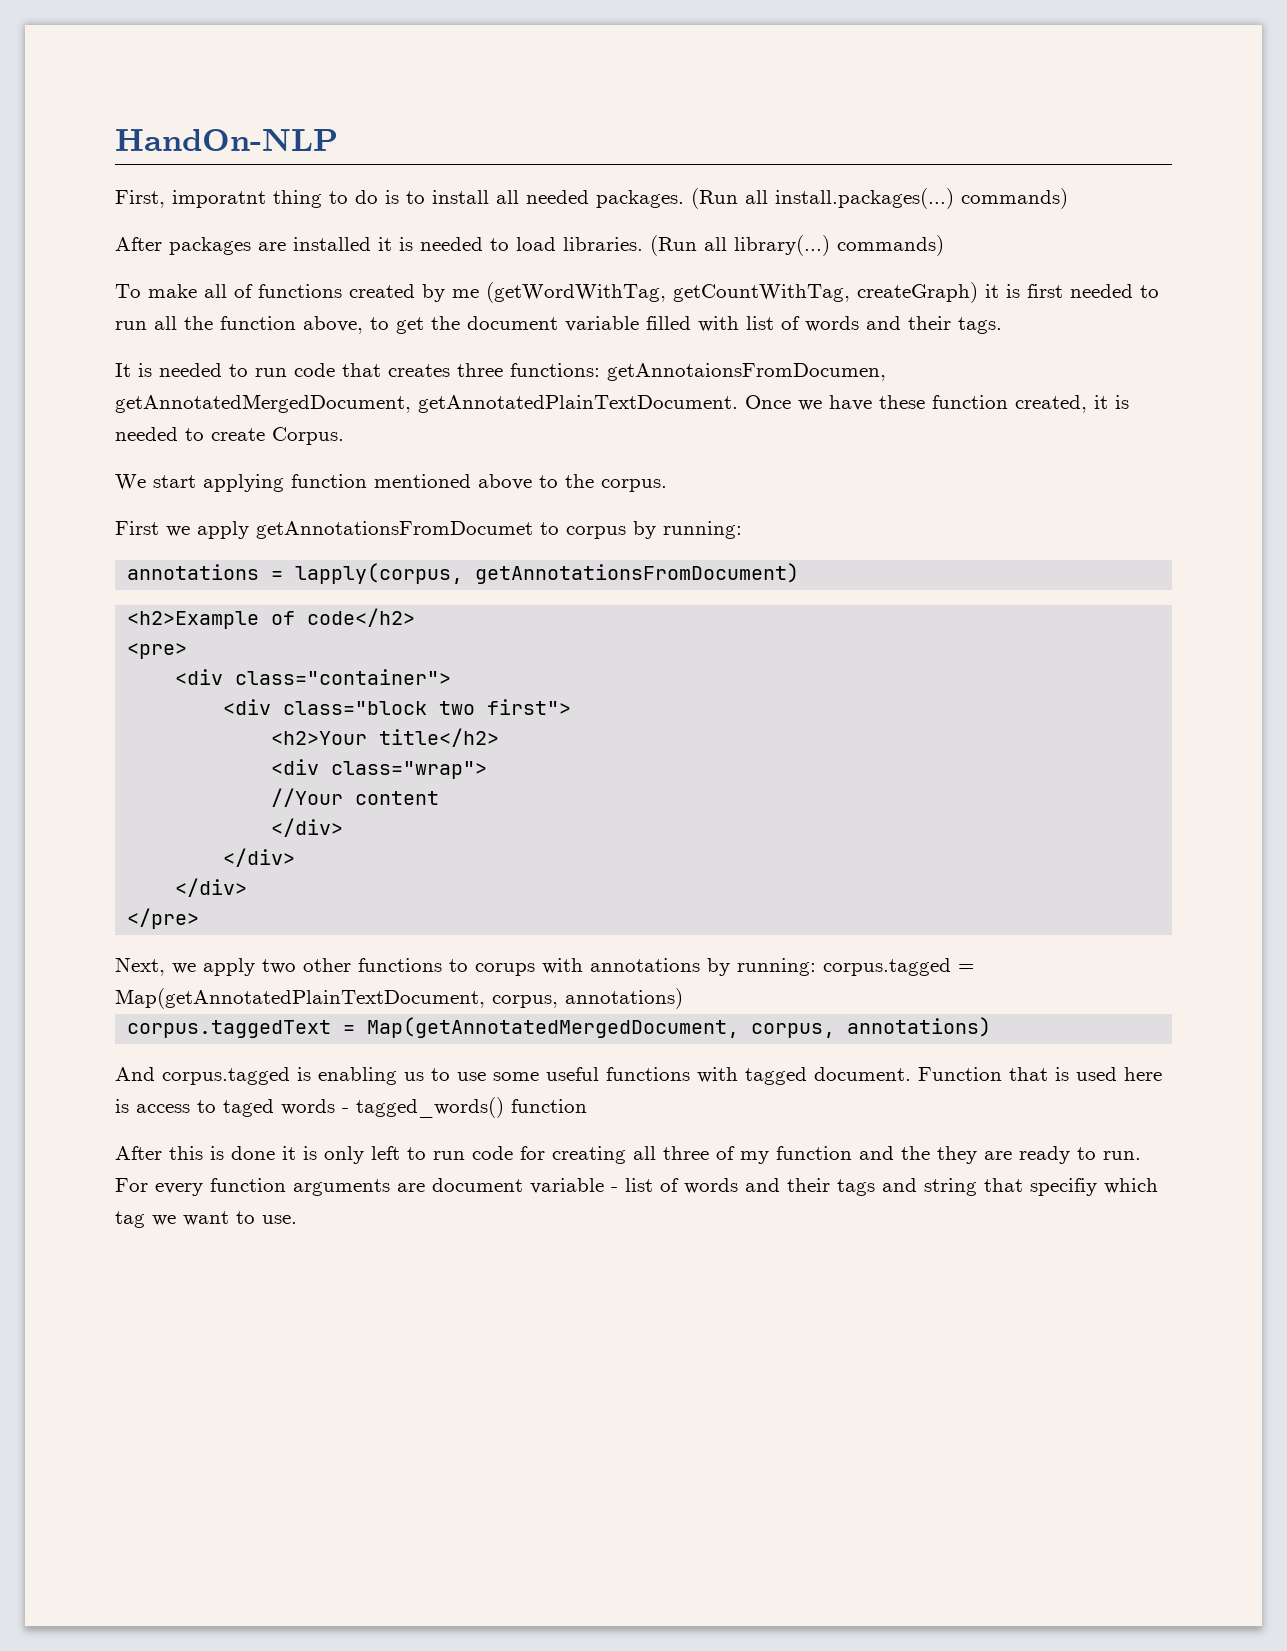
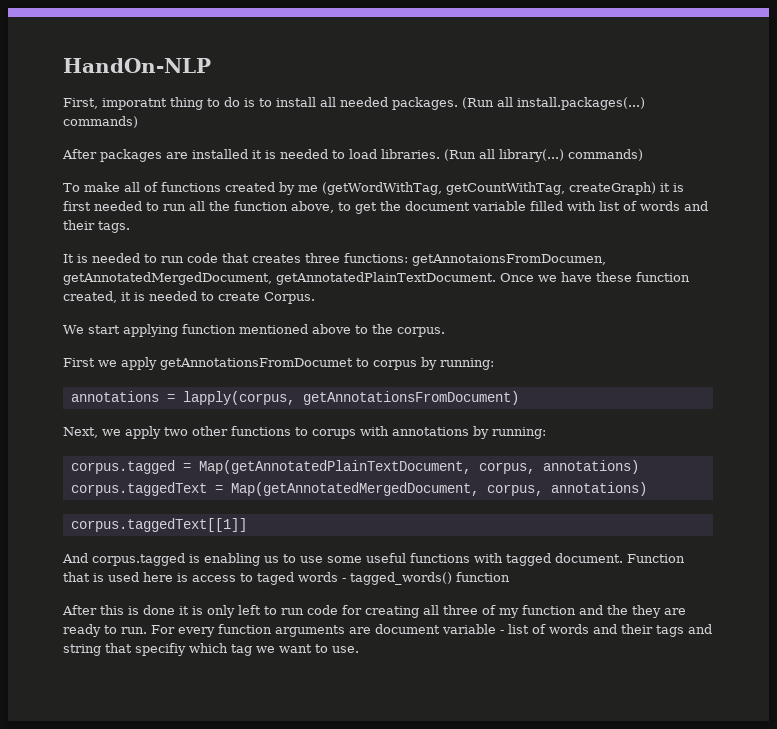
[127,608,416,629] [127,643,188,659] [175,669,452,685] [223,699,572,715] [271,728,500,747] [271,759,488,779] [271,788,440,807] [271,818,344,837] [223,848,296,867] [175,878,248,897] [127,908,200,929] // <h2>Example of code</h2> // <pre> // <div class="container"> // <div class="block two first"> // <h2>Your title</h2> // <div class="wrap"> // //Your content // </div> // </div> // </div> // </pre> -> (519, 398) none
(816, 967) none -> (546, 433) //
(992, 1027) none -> [70,518,247,532] // corpus.taggedText[[1]]

